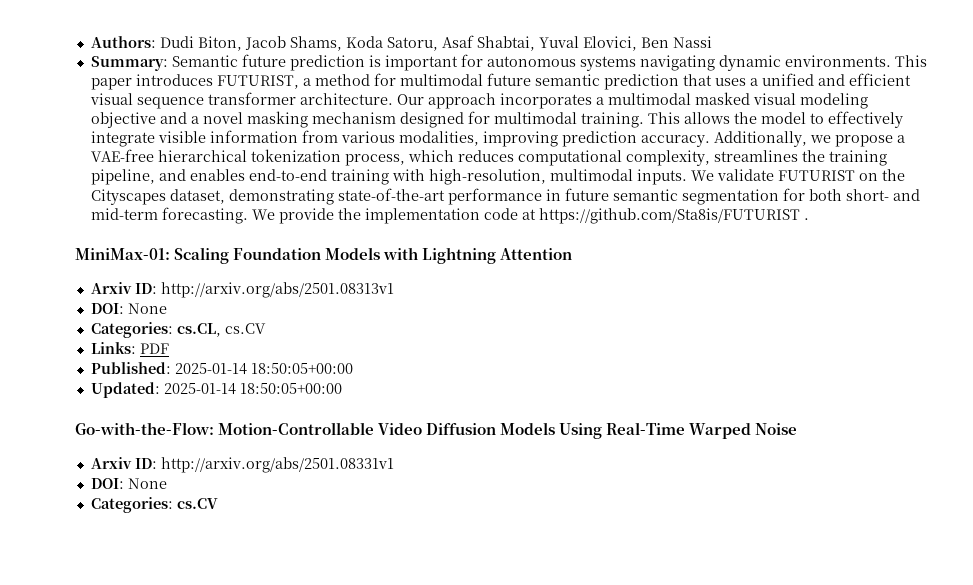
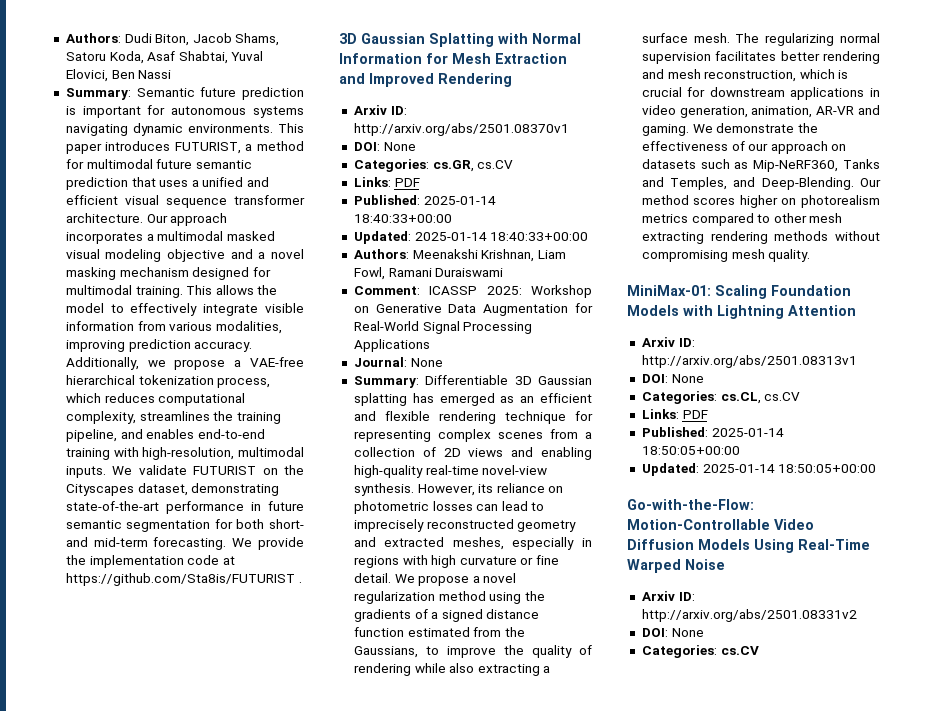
[345,36,438,51] Koda Satoru, -> [65,51,144,64] Satoru Koda,
(809, 219) none -> [339,33,581,47] [339,53,567,64] [339,73,512,87] [353,105,407,115] [353,123,569,136] [353,142,416,151] [353,159,514,172] [353,177,420,187] [353,195,496,205] [353,214,452,223] [353,231,589,244] [353,249,566,262] [353,267,504,280] [353,285,592,298] [353,303,593,316] [353,321,533,334] [353,339,430,352] [353,357,443,367] [353,375,592,388] [353,393,592,406] [353,411,593,424] [353,429,592,442] [353,447,592,460] [353,465,548,478] [353,483,564,496] [353,501,545,514] [353,519,577,532] [353,537,592,550] [353,555,560,568] [353,573,517,586] [353,591,545,604] [353,609,540,622] [353,627,525,637] [353,645,592,658] [353,663,551,676] [641,33,880,46] [641,51,880,64] [641,69,849,82] [641,87,880,100] [641,105,880,118] [641,123,818,136] [641,141,847,154] [641,159,880,172] [641,177,881,190] [641,195,880,208] [641,213,843,226] [641,231,880,244] [641,249,811,262] // 3D Gaussian Splatting with Normal Information for Mesh Extraction and Improved Rendering // Arxiv ID: http://arxiv.org/abs/2501.08370v1 // DOI: None // Categories: cs.GR, cs.CV // Links: PDF // Published: 2025-01-14 18:40:33+00:00 // Updated: 2025-01-14 18:40:33+00:00 // Authors: Meenakshi Krishnan, Liam Fowl, Ramani Duraiswami // Comment: ICASSP 2025: Workshop on Generative Data Augmentation for Real-World Signal Processing Applications // Journal: None // Summary: Differentiable 3D Gaussian splatting has emerged as an efficient and flexible rendering technique for representing complex scenes from a collection of 2D views and enabling high-quality real-time novel-view synthesis. However, its reliance on photometric losses can lead to imprecisely reconstructed geometry and extracted meshes, especially in regions with high curvature or fine detail. We propose a novel regularization method using the gradients of a signed distance function estimated from the Gaussians, to improve the quality of rendering while also extracting a surface mesh. The regularizing normal supervision facilitates better rendering and mesh reconstruction, which is crucial for downstream applications in video generation, animation, AR-VR and gaming. We demonstrate the effectiveness of our approach on datasets such as Mip-NeRF360, Tanks and Temples, and Deep-Blending. Our method scores higher on photorealism metrics compared to other mesh extracting rendering methods without compromising mesh quality.
[160,457,394,473] http://arxiv.org/abs/2501.08331v1 -> [641,609,857,622] http://arxiv.org/abs/2501.08331v2

